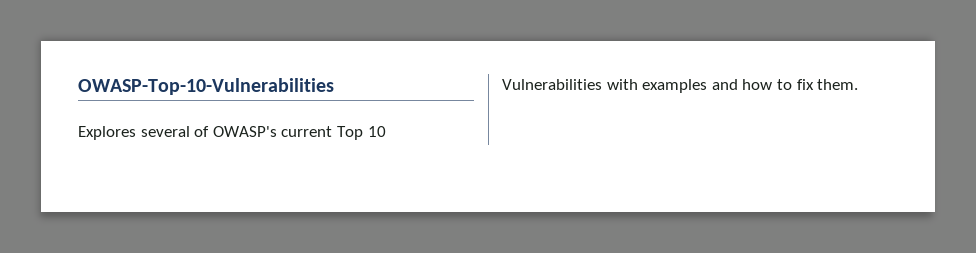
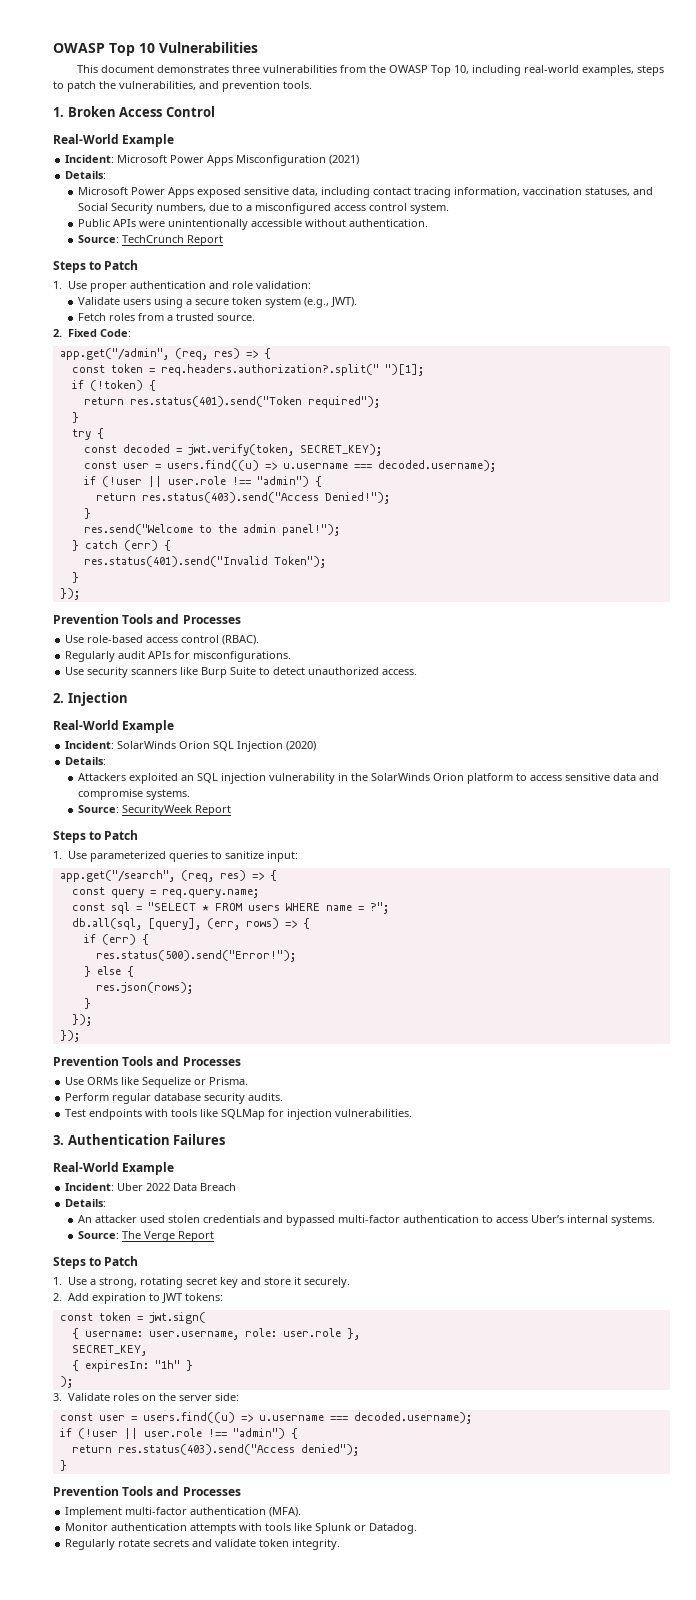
[78,78,334,95] [78,126,386,140] [502,79,859,93] OWASP-Top-10-Vulnerabilities // Explores several of OWASP's current Top 10 Vulnerabilities with examples and how to fix them. -> [53,42,258,56] [77,65,665,76] [53,81,312,92] [53,106,215,117] [53,134,175,147] [65,155,360,166] [65,171,107,179] [77,187,653,198] [77,203,449,214] [77,219,428,230] [77,235,223,246] [53,260,139,273] [53,281,311,292] [77,297,357,308] [77,313,255,321] [53,329,131,337] [59,348,271,360] [71,364,424,376] [71,380,156,391] [83,396,380,408] [71,412,79,423] [71,428,104,440] [83,444,382,456] [83,460,496,472] [83,476,322,487] [95,492,390,504] [83,508,91,519] [83,524,340,536] [71,540,171,551] [83,556,326,568] [71,572,79,583] [59,588,80,600] [53,614,241,624] [65,635,260,645] [65,651,292,662] [65,667,418,678] [53,692,128,706] [53,720,175,733] [65,741,317,752] [65,757,107,765] [77,773,659,784] [77,789,190,800] [77,805,231,816] [53,830,139,843] [53,851,298,862] [59,870,277,882] [71,887,259,898] [71,902,389,914] [71,918,310,930] [83,934,149,945] [95,950,296,962] [83,966,134,977] [95,982,193,994] [83,998,91,1009] [71,1014,92,1026] [59,1030,80,1042] [53,1056,241,1066] [65,1077,249,1088] [65,1093,284,1104] [65,1109,413,1120] [53,1134,226,1145] [53,1162,175,1175] [65,1183,237,1191] [65,1199,107,1207] [77,1215,655,1226] [77,1231,214,1242] [53,1256,139,1269] [53,1277,350,1288] [53,1293,223,1304] [59,1312,206,1324] [71,1328,360,1340] [71,1345,147,1356] [71,1360,193,1372] [59,1376,73,1388] [53,1393,239,1401] [59,1412,472,1424] [59,1428,298,1439] [71,1444,359,1456] [59,1460,67,1471] [53,1486,241,1496] [65,1507,302,1518] [65,1523,418,1534] [65,1539,341,1550] OWASP Top 10 Vulnerabilities // This document demonstrates three vulnerabilities from the OWASP Top 10, including real-world examples, steps to patch the vulnerabilities, and prevention tools. // 1. Broken Access Control // Real-World Example // Incident: Microsoft Power Apps Misconfiguration (2021) // Details: // Microsoft Power Apps exposed sensitive data, including contact tracing information, vaccination statuses, and Social Security numbers, due to a misconfigured access control system. // Public APIs were unintentionally accessible without authentication. // Source: TechCrunch Report // Steps to Patch // 1. Use proper authentication and role validation: // Validate users using a secure token system (e.g., JWT). // Fetch roles from a trusted source. // 2. Fixed Code: // app.get("/admin", (req, res) => { // const token = req.headers.authorization?.split(" ")[1]; // if (!token) { // return res.status(401).send("Token required"); // } // try { // const decoded = jwt.verify(token, SECRET_KEY); // const user = users.find((u) => u.username === decoded.username); // if (!user || user.role !== "admin") { // return res.status(403).send("Access Denied!"); // } // res.send("Welcome to the admin panel!"); // } catch (err) { // res.status(401).send("Invalid Token"); // } // }); // Prevention Tools and Processes // Use role-based access control (RBAC). // Regularly audit APIs for misconfigurations. // Use security scanners like Burp Suite to detect unauthorized access. // 2. Injection // Real-World Example // Incident: SolarWinds Orion SQL Injection (2020) // Details: // Attackers exploited an SQL injection vulnerability in the SolarWinds Orion platform to access sensitive data and compromise systems. // Source: SecurityWeek Report // Steps to Patch // 1. Use parameterized queries to sanitize input: // app.get("/search", (req, res) => { // const query = req.query.name; // const sql = "SELECT * FROM users WHERE name = ?"; // db.all(sql, [query], (err, rows) => { // if (err) { // res.status(500).send("Error!"); // } else { // res.json(rows); // } // }); // }); // Prevention Tools and Processes // Use ORMs like Sequelize or Prisma. // Perform regular database security audits. // Test endpoints with tools like SQLMap for injection vulnerabilities. // 3. Authentication Failures // Real-World Example // Incident: Uber 2022 Data Breach // Details: // An attacker used stolen credentials and bypassed multi-factor authentication to access Uber’s internal systems. // Source: The Verge Report // Steps to Patch // 1. Use a strong, rotating secret key and store it securely. // 2. Add expiration to JWT tokens: // const token = jwt.sign( // { username: user.username, role: user.role }, // SECRET_KEY, // { expiresIn: "1h" } // ); // 3. Validate roles on the server side: // const user = users.find((u) => u.username === decoded.username); // if (!user || user.role !== "admin") { // return res.status(403).send("Access denied"); // } // Prevention Tools and Processes // Implement multi-factor authentication (MFA). // Monitor authentication attempts with tools like Splunk or Datadog. // Regularly rotate secrets and validate token integrity.

